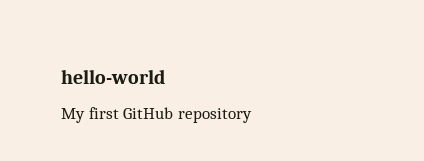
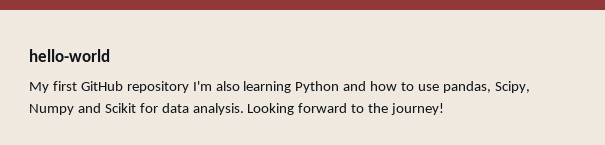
(252, 115) none -> [192,81,530,93] [29,103,445,115] I'm also learning Python and how to use pandas, Scipy, Numpy and Scikit for data analysis. Looking forward to the journey!

